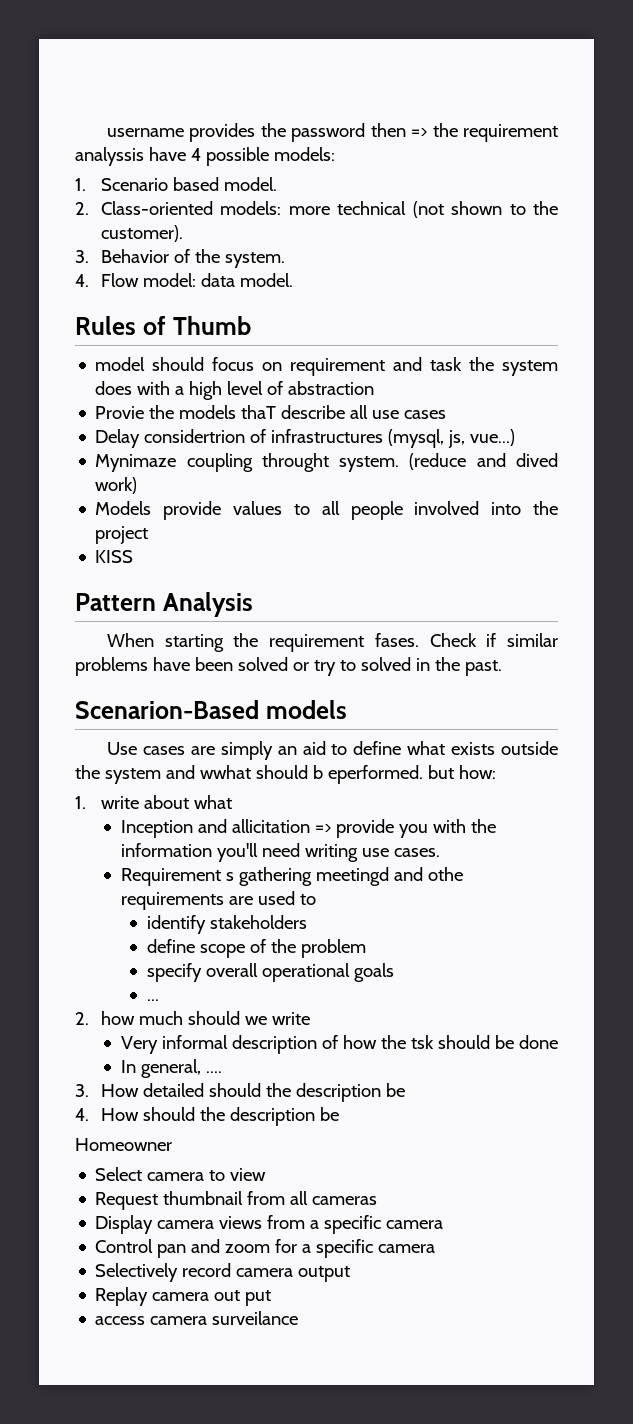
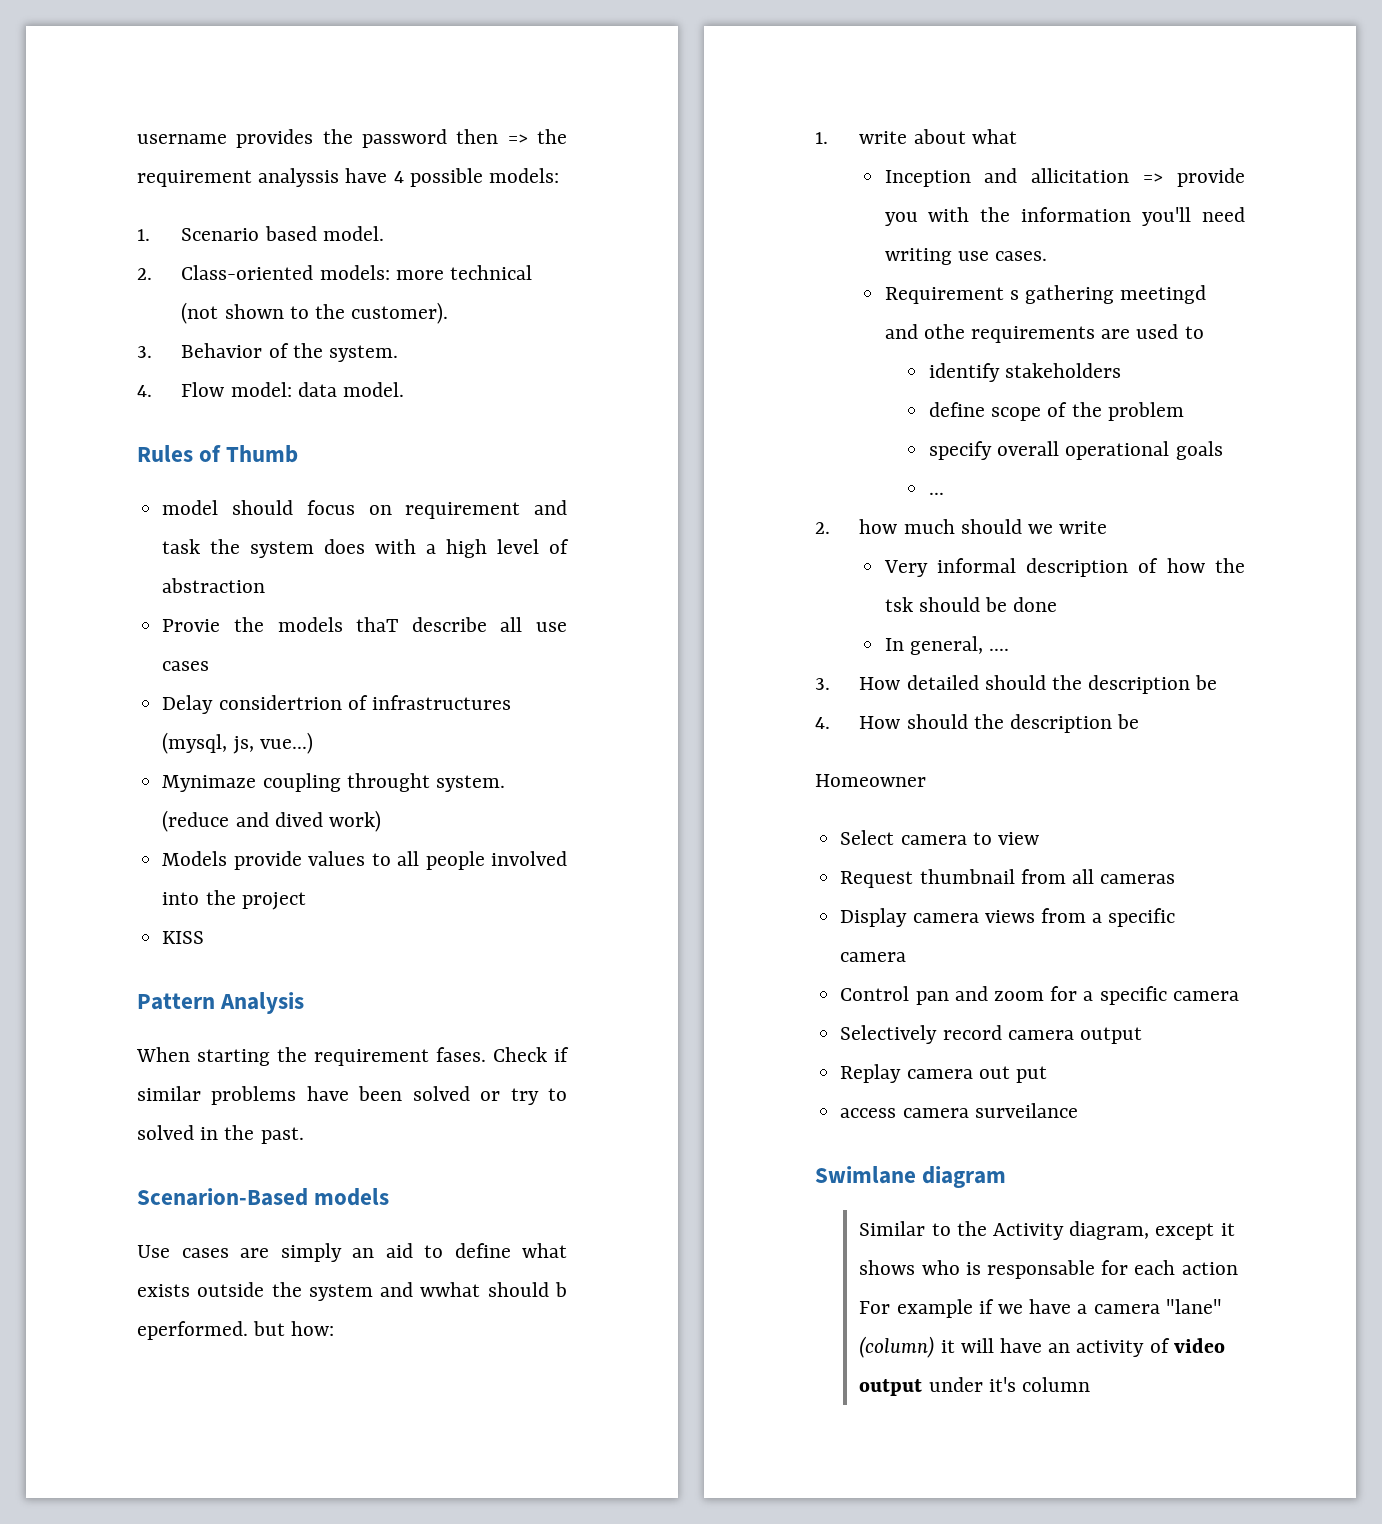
(299, 1318) none -> [815,1166,1007,1188] [859,1221,1235,1240] [859,1260,1238,1279] [859,1299,1222,1318] [859,1336,1225,1358] [859,1377,1090,1396] // Swimlane diagram // Similar to the Activity diagram, except it shows who is responsable for each action For example if we have a camera "lane" (column) it will have an activity of video output under it's column

